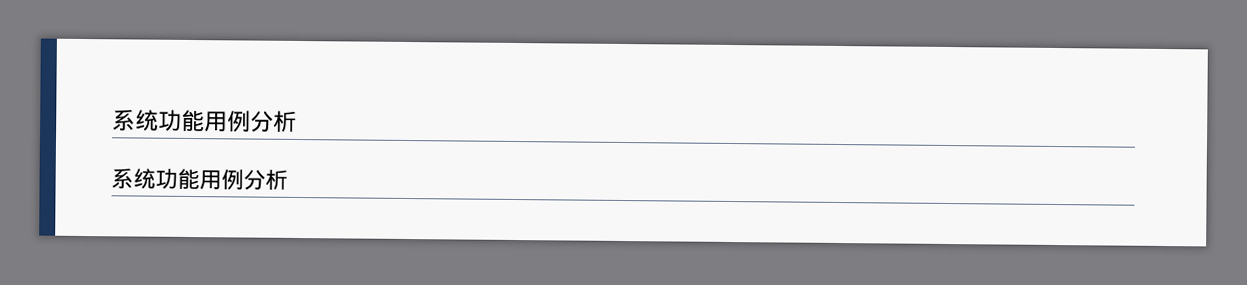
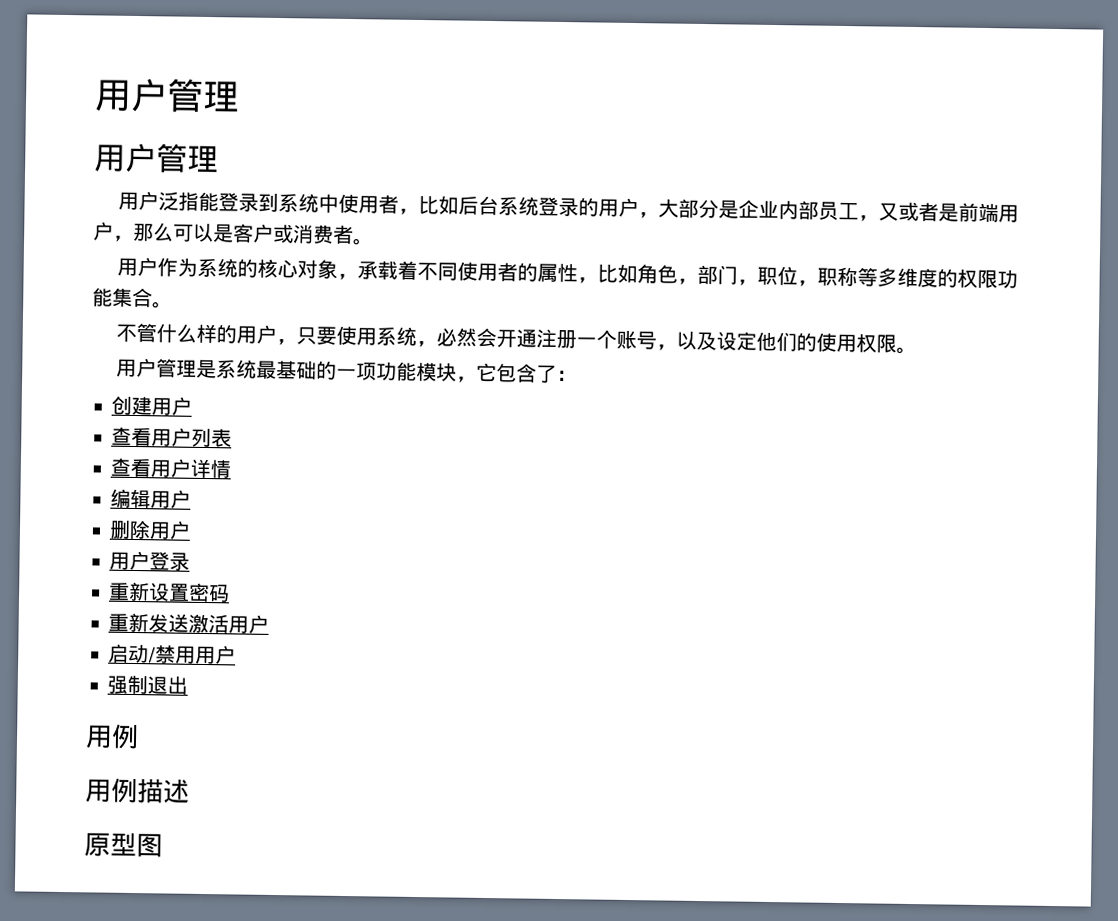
[112,109,297,133] [111,168,288,191] 系统功能用例分析 // 系统功能用例分析 -> [94,77,240,113] [94,142,219,173] [118,191,1020,223] [93,221,374,246] [117,257,1019,289] [92,287,173,309] [116,323,918,355] [116,358,578,383] [111,395,193,416] [111,426,233,448] [110,457,232,479] [110,488,192,510] [109,519,192,540] [109,550,191,571] [108,581,231,603] [108,612,270,634] [108,643,237,665] [107,674,189,695] [85,723,139,750] [85,777,190,804] [84,832,163,858] 用户管理 // 用户管理 // 用户泛指能登录到系统中使用者，比如后台系统登录的用户，大部分是企业内部员工，又或者是前端用户，那么可以是客户或消费者。 // 用户作为系统的核心对象，承载着不同使用者的属性，比如角色，部门，职位，职称等多维度的权限功能集合。 // 不管什么样的用户，只要使用系统，必然会开通注册一个账号，以及设定他们的使用权限。 // 用户管理是系统最基础的一项功能模块，它包含了： // 创建用户 // 查看用户列表 // 查看用户详情 // 编辑用户 // 删除用户 // 用户登录 // 重新设置密码 // 重新发送激活用户 // 启动/禁用用户 // 强制退出 // 用例 // 用例描述 // 原型图

